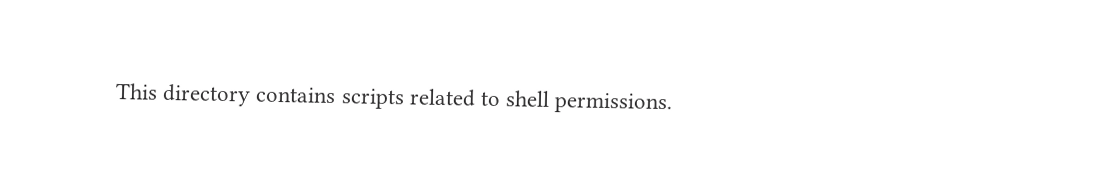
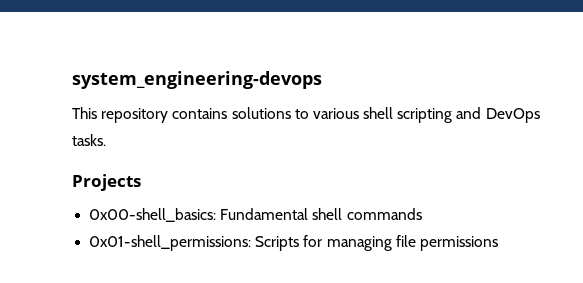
[115,83,674,115] This directory contains scripts related to shell permissions. -> [72,71,322,89] [72,107,540,123] [72,134,106,146] [72,174,141,191] [89,208,422,222] [89,235,498,251] system_engineering-devops // This repository contains solutions to various shell scripting and DevOps tasks. // Projects // 0x00-shell_basics: Fundamental shell commands // 0x01-shell_permissions: Scripts for managing file permissions

